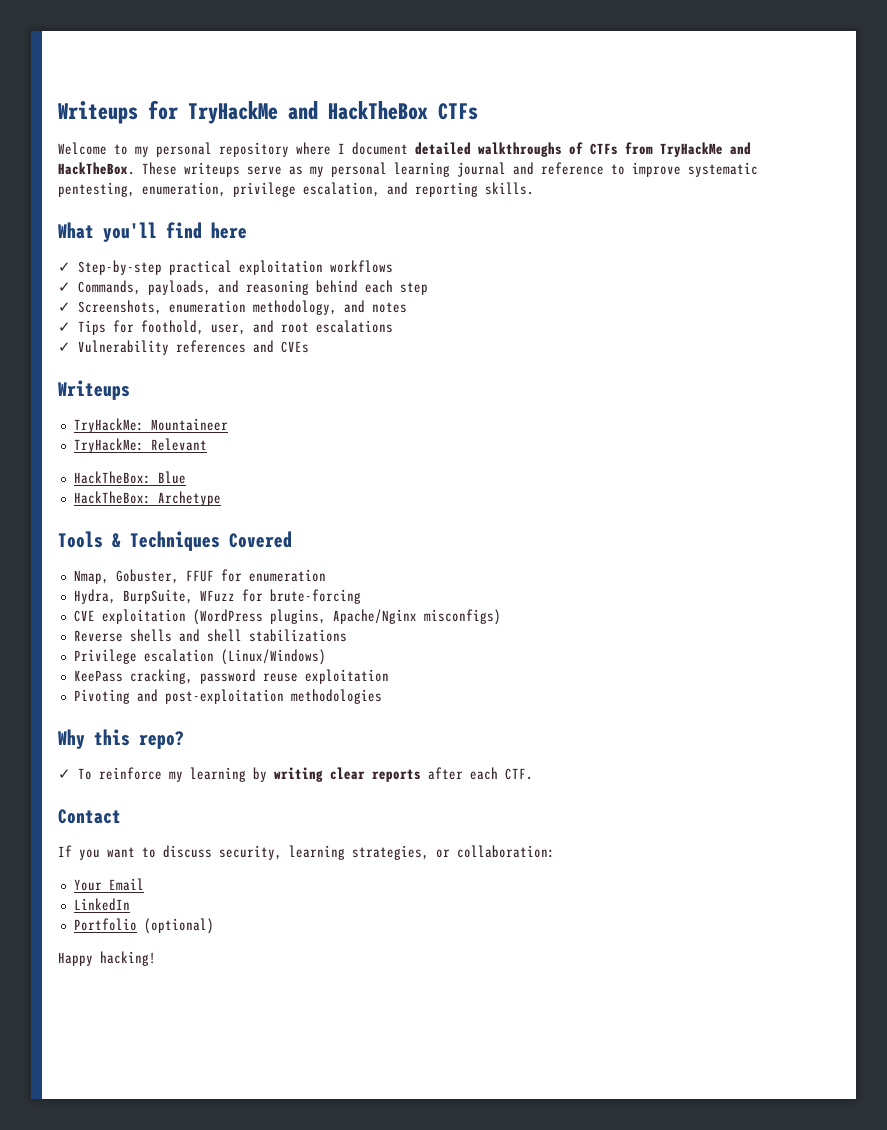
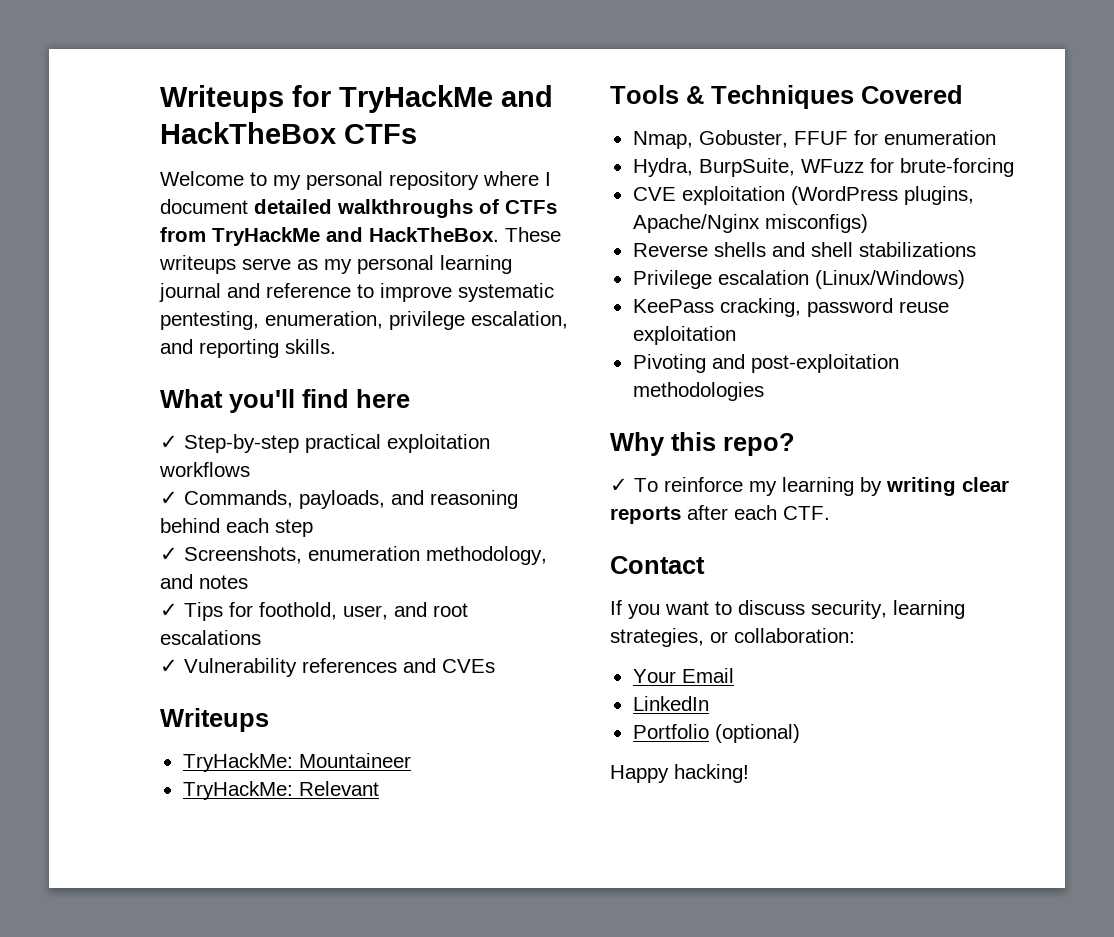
[73,471,186,484] [73,491,221,506] // HackTheBox: Blue // HackTheBox: Archetype -> (379, 788) none

